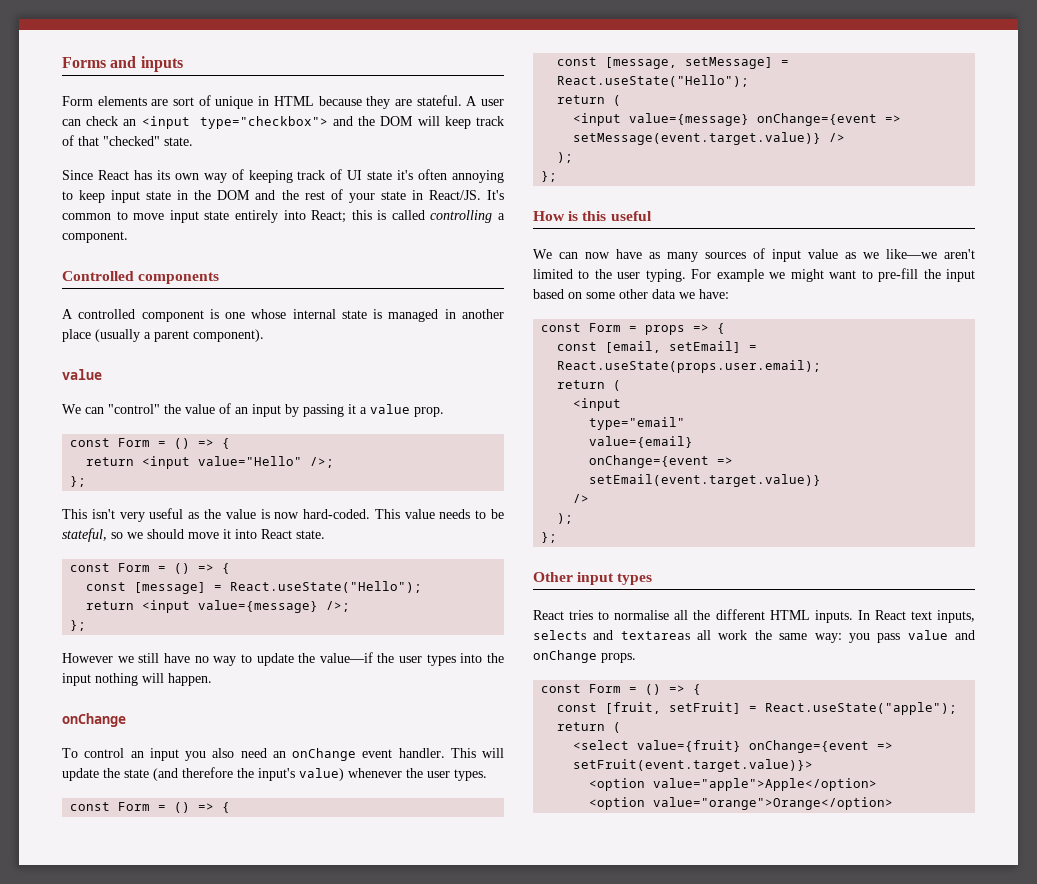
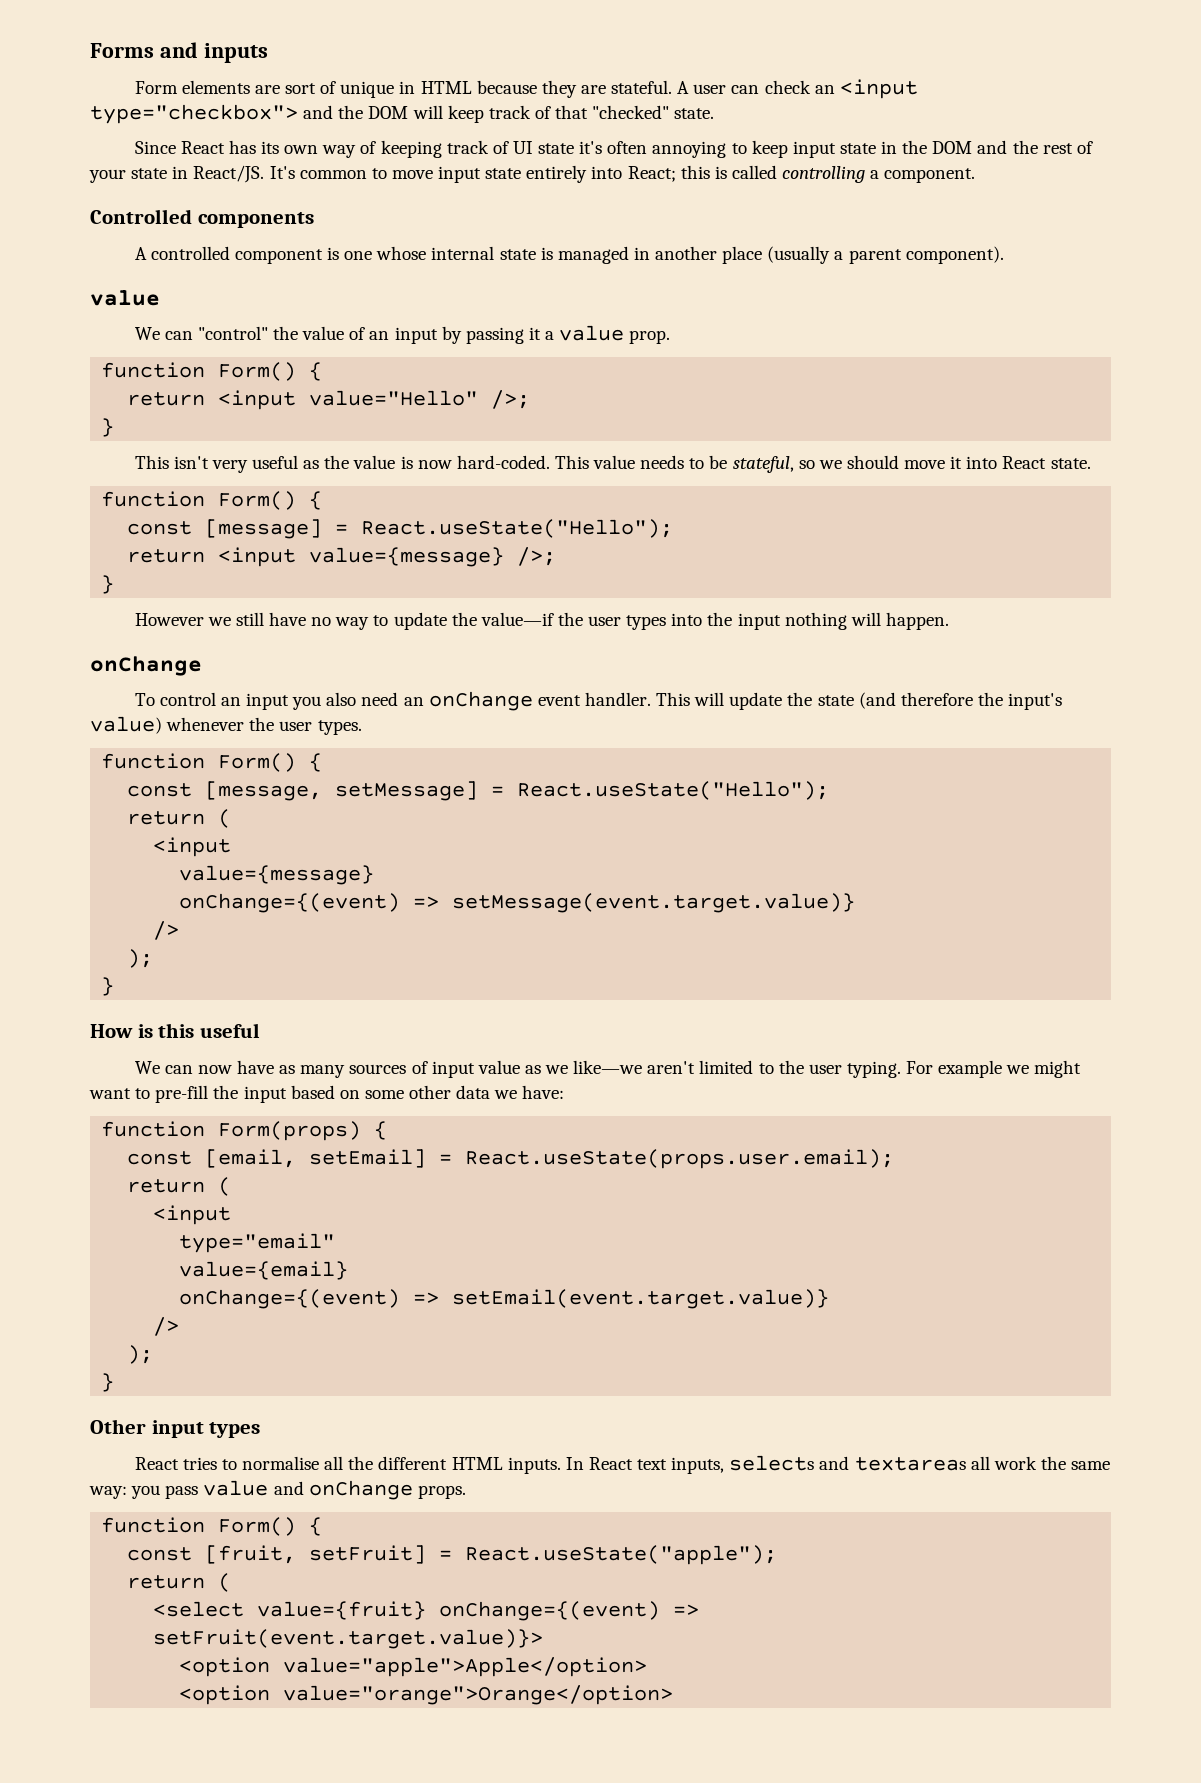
[70,438,215,449] const Form = () => -> [101,362,297,381] function Form()
[70,476,87,487] }; -> [101,418,115,437] }
[70,563,215,574] const Form = () => -> [101,491,297,510] function Form()
[70,620,87,631] }; -> [101,575,115,594] }
[70,802,215,813] const Form = () => -> [101,753,297,772] function Form()
[629,113,878,126] value={message} onChange={event -> [179,865,375,885] [179,893,401,913] // value={message} // onChange={(event)
[829,133,846,142] [557,152,574,163] [541,171,558,182] /> // ); // }; -> [153,921,180,940] [127,949,154,968] [101,977,115,996] // /> // ); // }
[541,323,710,335] const Form = props => -> [101,1121,362,1141] function Form(props)
[589,455,710,468] onChange={event -> [179,1289,401,1309] onChange={(event)
[541,532,558,543] }; -> [101,1373,115,1392] }
[541,684,686,695] const Form = () => -> [101,1517,297,1536] function Form()
[749,740,870,753] onChange={event -> [439,1601,661,1621] onChange={(event)

